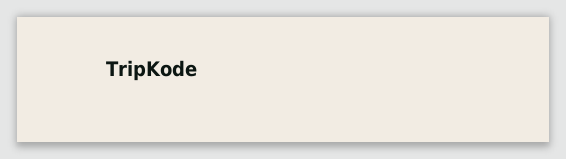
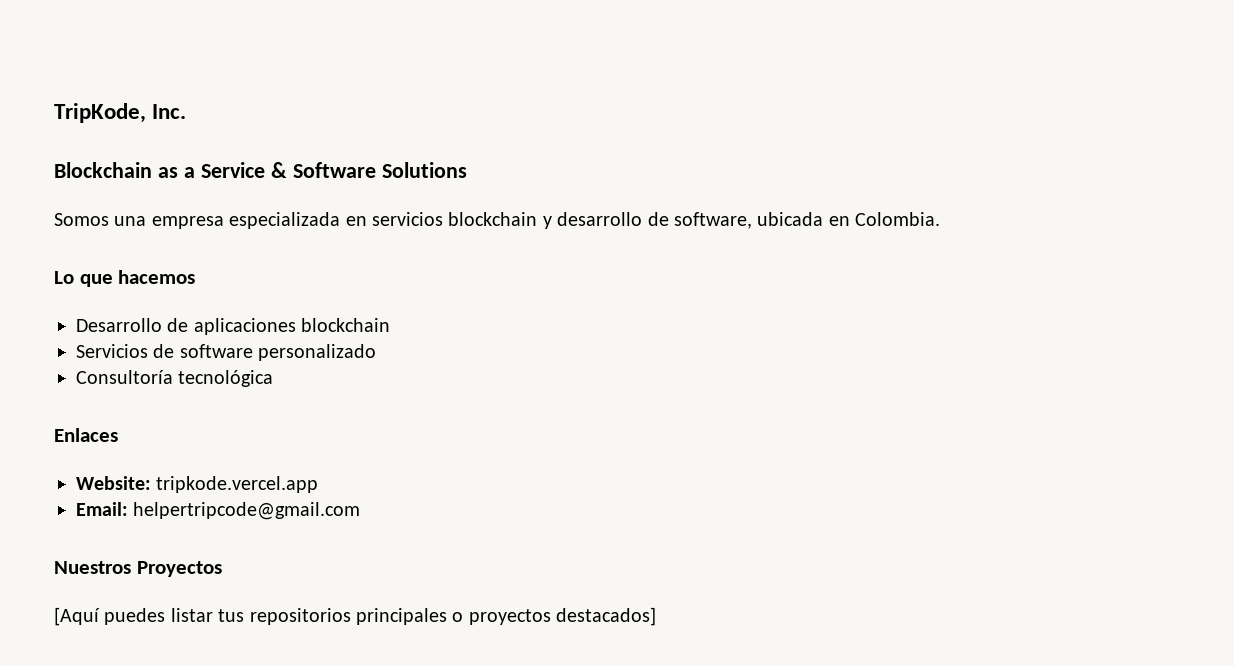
[106,60,197,81] TripKode -> [54,103,187,123] [54,162,467,178] [54,212,941,229] [54,270,196,287] [76,318,391,335] [76,344,377,361] [76,370,274,387] [54,428,118,442] [76,476,319,493] [76,502,361,520] [54,561,222,577] [54,607,657,626] TripKode, Inc. // Blockchain as a Service & Software Solutions // Somos una empresa especializada en servicios blockchain y desarrollo de software, ubicada en Colombia. // Lo que hacemos // Desarrollo de aplicaciones blockchain // Servicios de software personalizado // Consultoría tecnológica // Enlaces // Website: tripkode.vercel.app // Email: helpertripcode@gmail.com // Nuestros Proyectos // [Aquí puedes listar tus repositorios principales o proyectos destacados]

